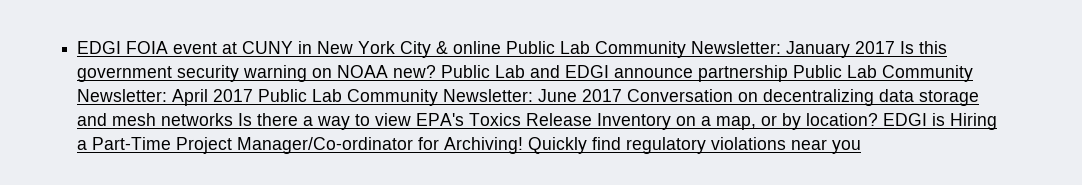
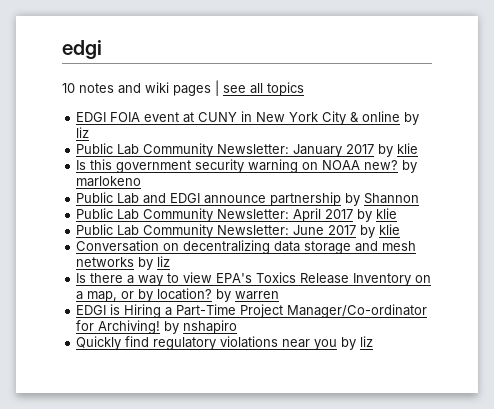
(77, 47) none -> [62,40,102,59] [62,80,304,96] edgi // 10 notes and wiki pages | see all topics //
(502, 47) none -> [404,112,420,125] [76,127,90,138] by liz //
(896, 47) none -> [378,143,419,157] by klie //
(437, 71) none -> [402,160,418,173] [76,176,142,187] by marlokeno //
(789, 73) none -> [345,193,420,206] by Shannon //
(254, 95) none -> [357,208,398,222] by klie //
(623, 95) none -> [360,224,401,238] by klie //
(234, 119) none -> [138,256,171,270] by liz //
(879, 119) none -> [216,289,280,302] by warren //
(524, 145) none -> [164,320,238,334] by nshapiro //
(862, 147) none -> [341,336,374,350] by liz

